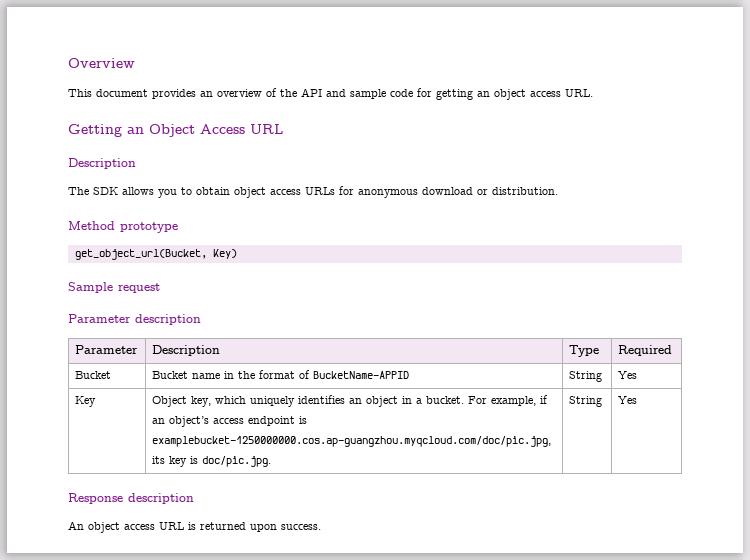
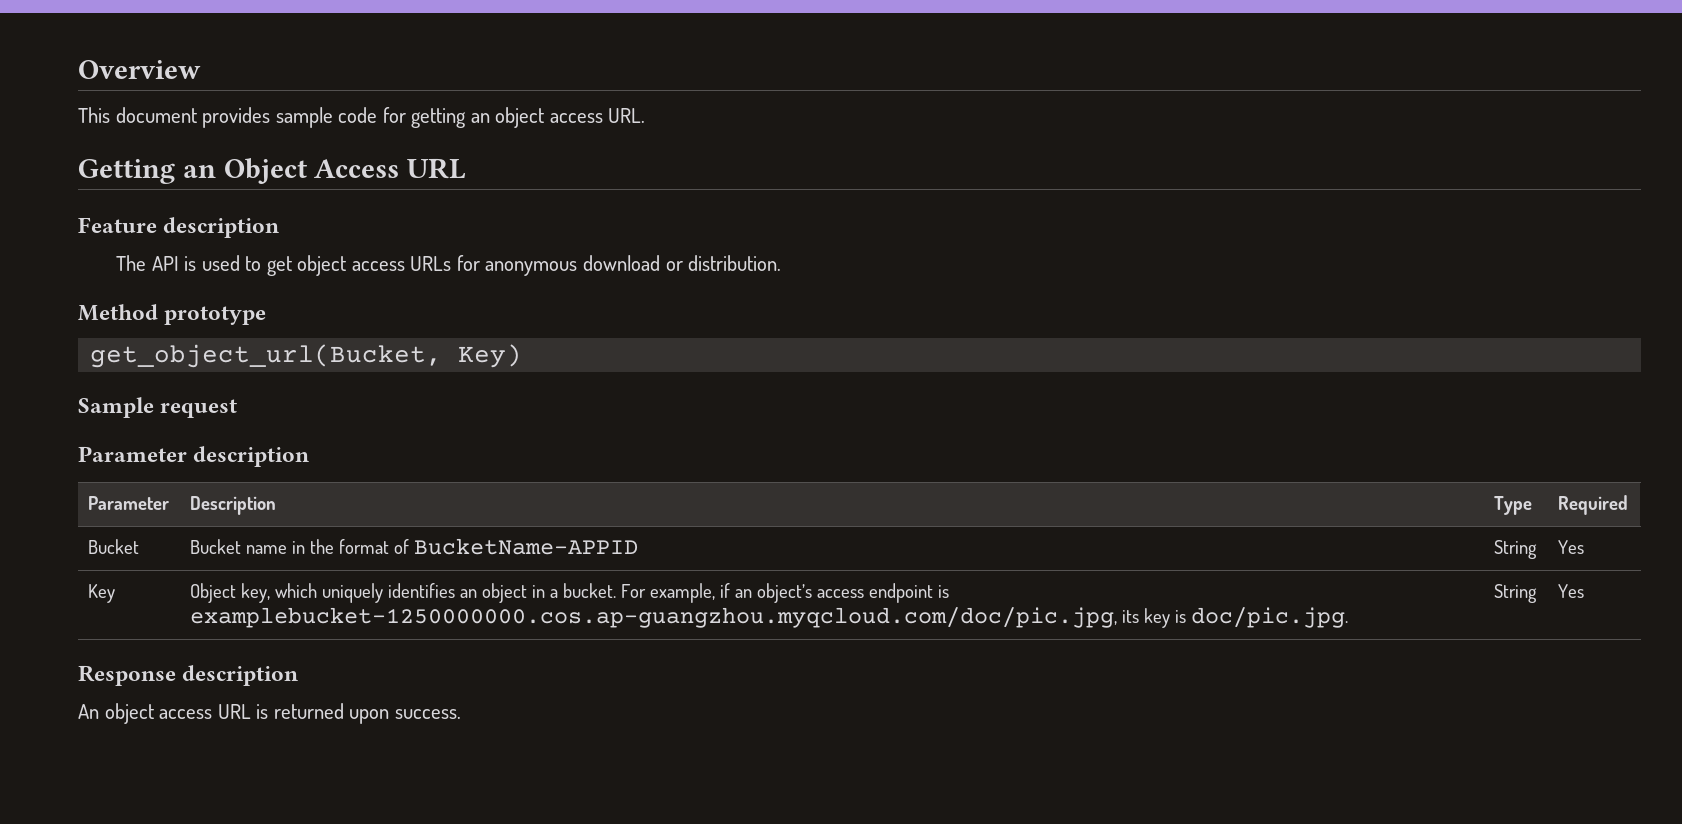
[200,88,346,97] an overview of the API and -> (271, 117) none
[68,158,136,169] Description -> [78,217,280,238] Feature description
[93,187,230,198] SDK allows you to obtain -> [151,255,292,276] API is used to get

